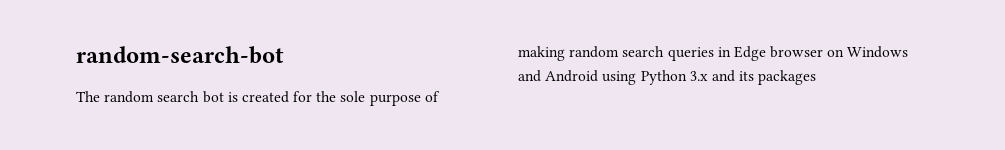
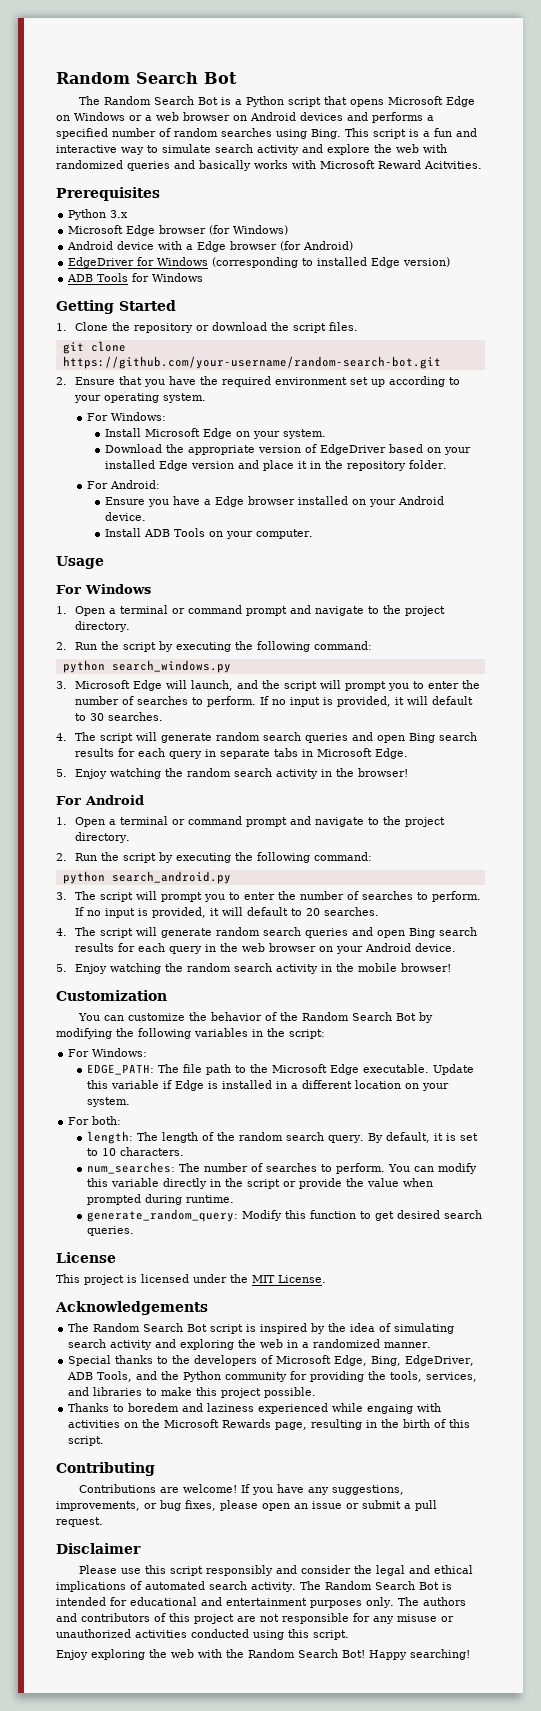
[76,46,284,64] [76,91,440,106] [518,46,909,61] [518,70,817,85] random-search-bot // The random search bot is created for the sole purpose of making random search queries in Edge browser on Windows and Android using Python 3.x and its packages -> [56,72,237,84] [79,96,476,107] [56,112,434,123] [56,128,477,139] [56,144,447,155] [56,160,482,171] [56,187,160,201] [68,209,129,220] [68,225,289,236] [67,241,354,252] [68,257,451,268] [67,273,204,282] [56,300,176,314] [56,322,358,333] [62,341,126,354] [62,356,441,369] [56,376,460,387] [73,393,206,403] [86,412,166,421] [105,428,327,439] [105,444,472,455] [105,460,448,471] [86,480,160,489] [105,496,445,507] [105,512,147,521] [105,528,314,539] [56,556,104,569] [56,584,151,594] [56,605,445,616] [74,621,130,632] [56,641,372,652] [62,660,231,673] [56,680,480,691] [74,696,473,707] [74,712,163,721] [56,732,477,743] [74,748,408,759] [56,768,408,779] [56,795,144,805] [56,816,445,827] [74,832,130,843] [56,852,372,863] [62,871,231,884] [56,891,481,902] [74,907,379,918] [56,927,477,938] [74,943,456,954] [56,963,451,974] [56,990,167,1001] [78,1012,434,1023] [56,1028,325,1039] [68,1048,148,1057] [86,1064,474,1075] [86,1080,449,1091] [86,1097,130,1107] [68,1116,122,1125] [86,1131,478,1144] [86,1147,184,1156] [86,1162,477,1174] [86,1178,433,1189] [86,1194,234,1205] [86,1209,482,1222] [86,1226,134,1236] [56,1252,116,1263] [56,1274,326,1285] [55,1301,208,1315] [68,1323,455,1334] [68,1339,432,1350] [68,1355,475,1366] [67,1371,478,1382] [68,1387,317,1398] [68,1403,442,1414] [68,1419,471,1430] [68,1436,105,1446] [56,1462,155,1476] [79,1484,405,1495] [56,1500,437,1511] [56,1517,103,1527] [56,1543,141,1554] [79,1565,474,1576] [56,1581,452,1592] [56,1597,466,1608] [56,1613,454,1624] [56,1629,349,1640] [56,1649,470,1660] Random Search Bot // The Random Search Bot is a Python script that opens Microsoft Edge on Windows or a web browser on Android devices and performs a specified number of random searches using Bing. This script is a fun and interactive way to simulate search activity and explore the web with randomized queries and basically works with Microsoft Reward Acitvities. // Prerequisites // Python 3.x // Microsoft Edge browser (for Windows) // Android device with a Edge browser (for Android) // EdgeDriver for Windows (corresponding to installed Edge version) // ADB Tools for Windows // Getting Started // 1. Clone the repository or download the script files. // git clone https://github.com/your-username/random-search-bot.git // 2. Ensure that you have the required environment set up according to your operating system. // For Windows: // Install Microsoft Edge on your system. // Download the appropriate version of EdgeDriver based on your installed Edge version and place it in the repository folder. // For Android: // Ensure you have a Edge browser installed on your Android device. // Install ADB Tools on your computer. // Usage // For Windows // 1. Open a terminal or command prompt and navigate to the project directory. // 2. Run the script by executing the following command: // python search_windows.py // 3. Microsoft Edge will launch, and the script will prompt you to enter the number of searches to perform. If no input is provided, it will default to 30 searches. // 4. The script will generate random search queries and open Bing search results for each query in separate tabs in Microsoft Edge. // 5. Enjoy watching the random search activity in the browser! // For Android // 1. Open a terminal or command prompt and navigate to the project directory. // 2. Run the script by executing the following command: // python search_android.py // 3. The script will prompt you to enter the number of searches to perform. If no input is provided, it will default to 20 searches. // 4. The script will generate random search queries and open Bing search results for each query in the web browser on your Android device. // 5. Enjoy watching the random search activity in the mobile browser! // Customization // You can customize the behavior of the Random Search Bot by modifying the following variables in the script: // For Windows: // EDGE_PATH: The file path to the Microsoft Edge executable. Update this variable if Edge is installed in a different location on your system. // For both: // length: The length of the random search query. By default, it is set to 10 characters. // num_searches: The number of searches to perform. You can modify this variable directly in the script or provide the value when prompted during runtime. // generate_random_query: Modify this function to get desired search queries. // License // This project is licensed under the MIT License. // Acknowledgements // The Random Search Bot script is inspired by the idea of simulating search activity and exploring the web in a randomized manner. // Special thanks to the developers of Microsoft Edge, Bing, EdgeDriver, ADB Tools, and the Python community for providing the tools, services, and libraries to make this project possible. // Thanks to boredem and laziness experienced while engaing with activities on the Microsoft Rewards page, resulting in the birth of this script. // Contributing // Contributions are welcome! If you have any suggestions, improvements, or bug fixes, please open an issue or submit a pull request. // Disclaimer // Please use this script responsibly and consider the legal and ethical implications of automated search activity. The Random Search Bot is intended for educational and entertainment purposes only. The authors and contributors of this project are not responsible for any misuse or unauthorized activities conducted using this script. // Enjoy exploring the web with the Random Search Bot! Happy searching!

